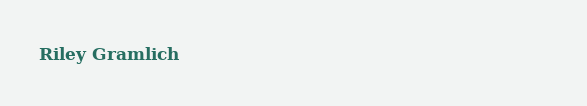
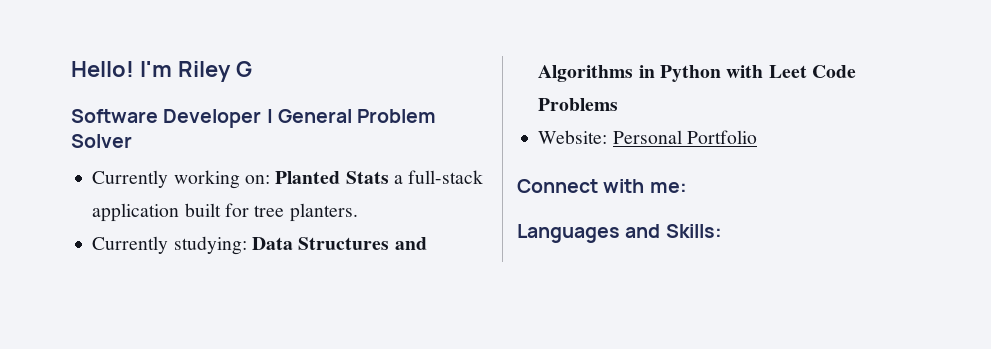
[39,47,179,64] Riley Gramlich -> [71,61,252,82] [71,109,437,128] [71,134,132,148] [92,170,484,189] [92,203,358,222] [92,236,427,255] [538,65,856,82] [538,98,619,111] [538,130,757,144] [517,179,687,193] [517,224,722,243] Hello! I'm Riley G // Software Developer | General Problem Solver // Currently working on: Planted Stats a full-stack application built for tree planters. // Currently studying: Data Structures and Algorithms in Python with Leet Code Problems // Website: Personal Portfolio // Connect with me: // Languages and Skills:

